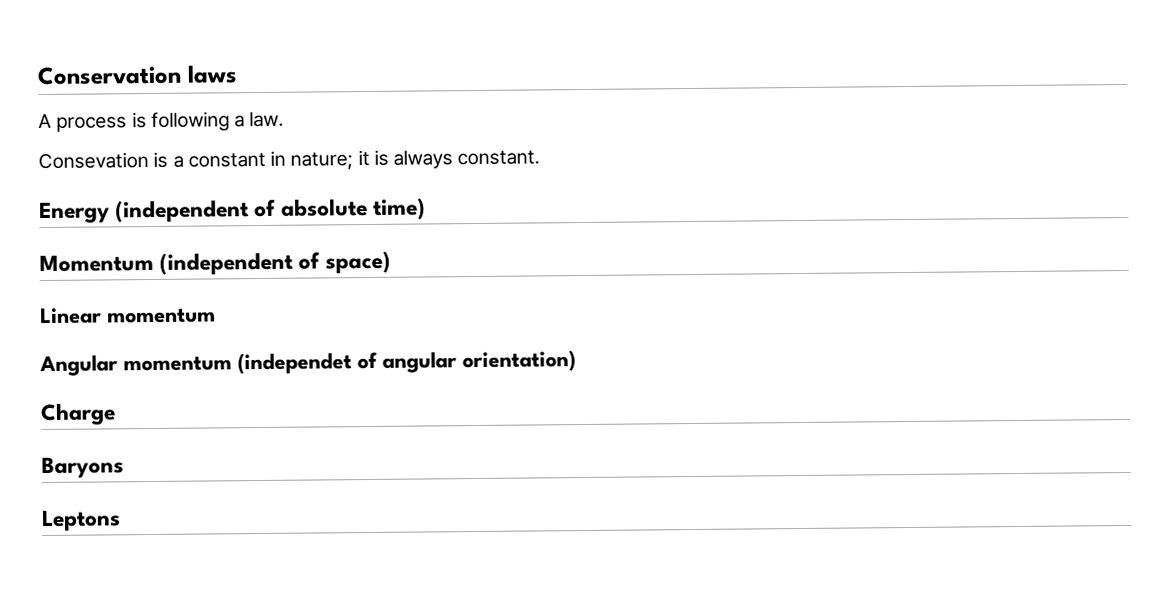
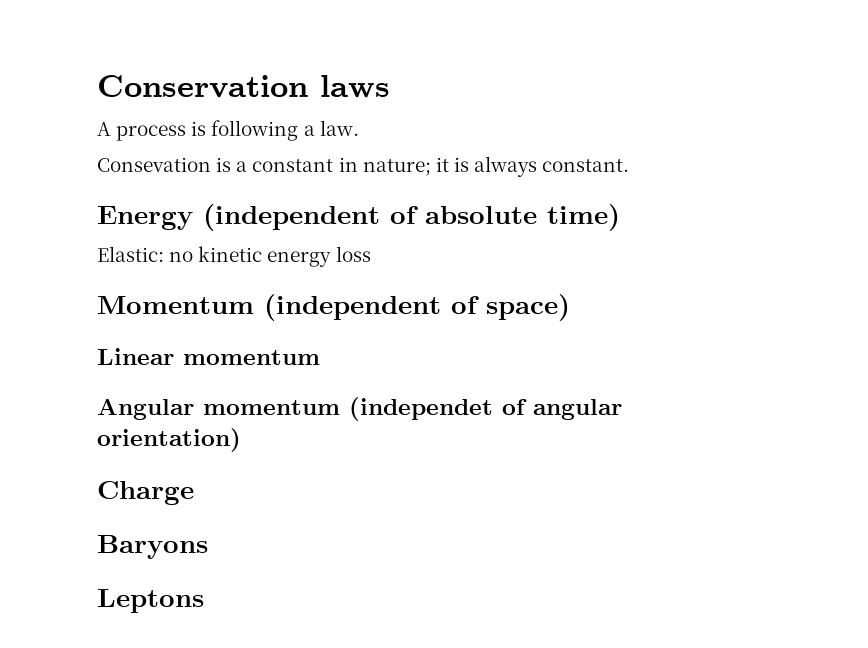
(426, 208) none -> [97,246,371,267] // Elastic: no kinetic energy loss

